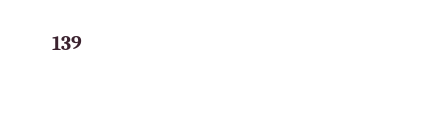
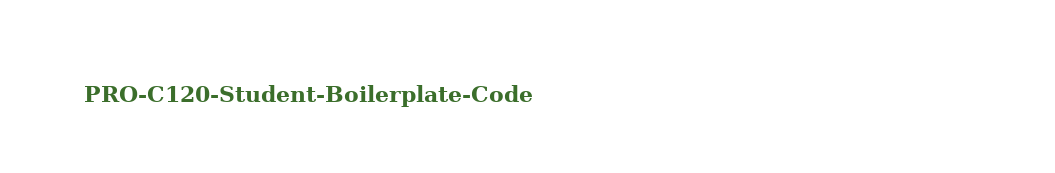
[52,36,82,50] 139 -> [84,85,533,107] PRO-C120-Student-Boilerplate-Code

